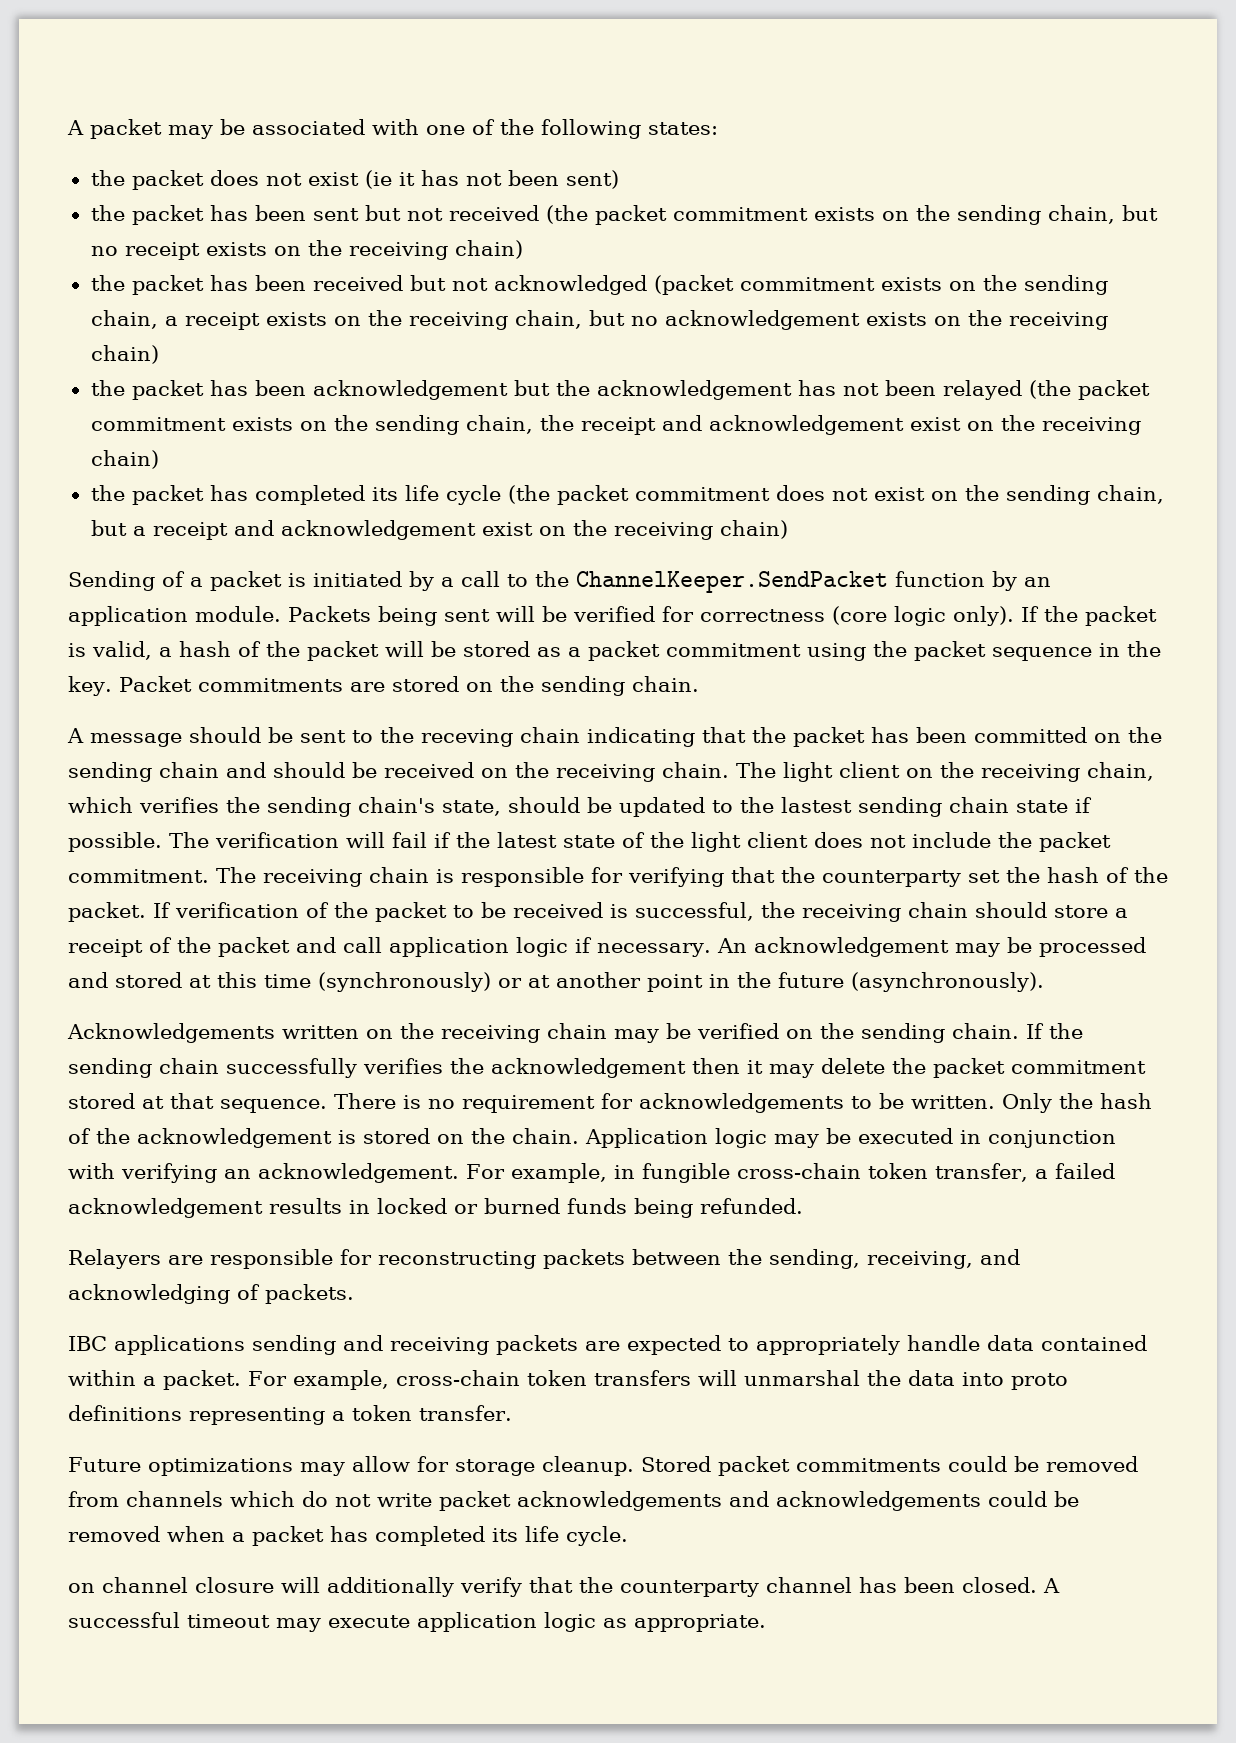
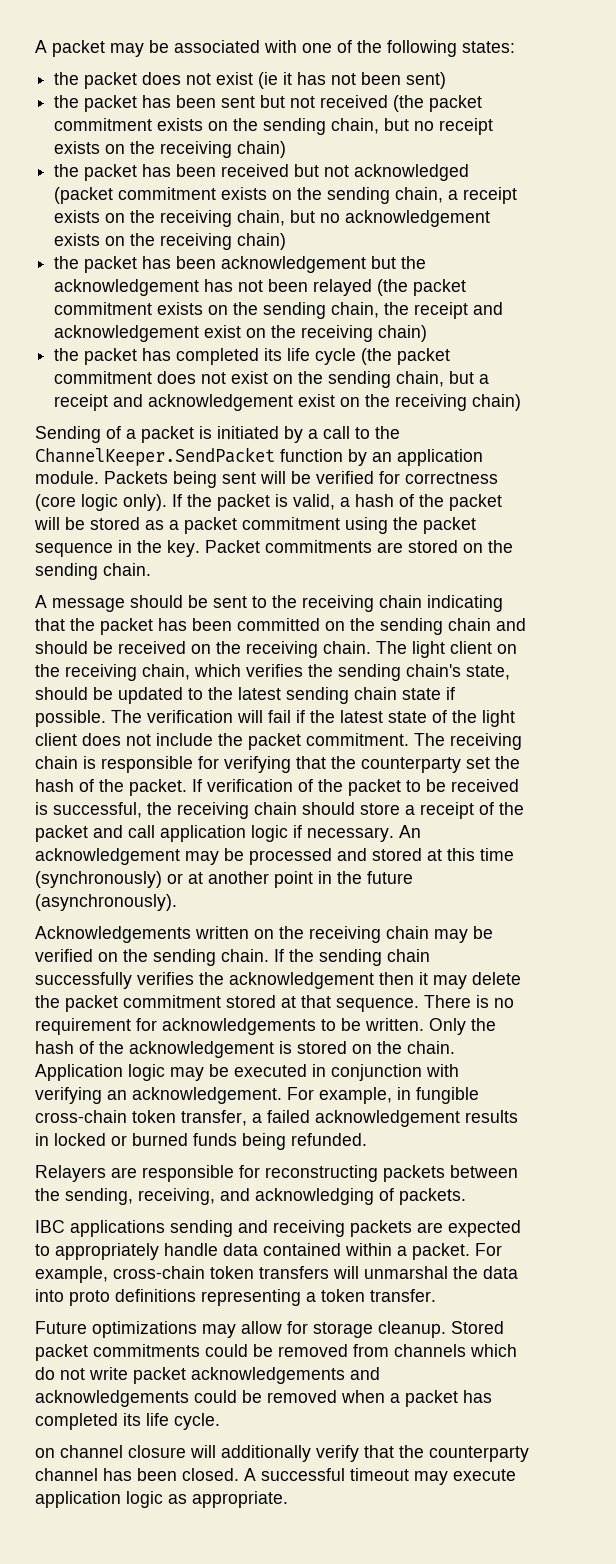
[421,729,513,747] receving -> [302,595,374,612] receiving
[781,797,852,813] lastest -> [238,687,281,700] latest

